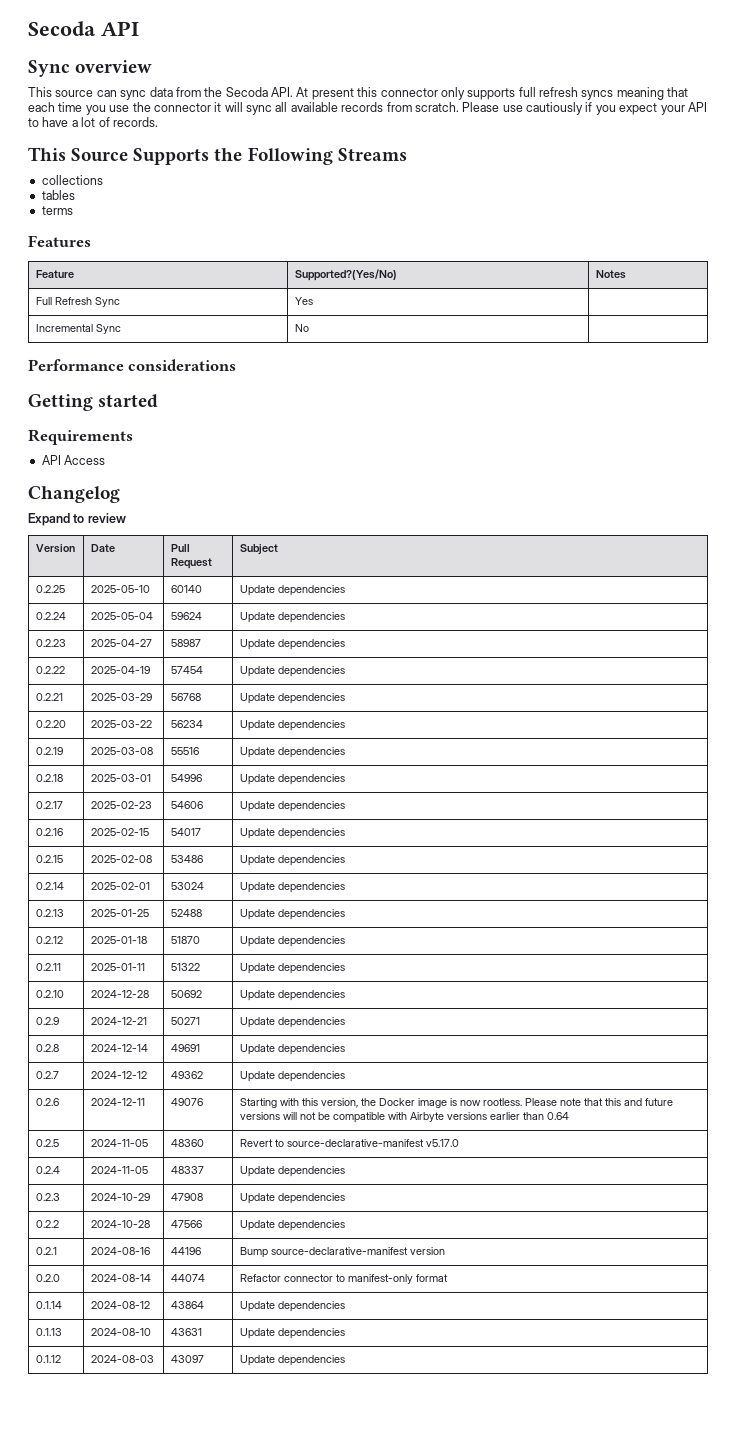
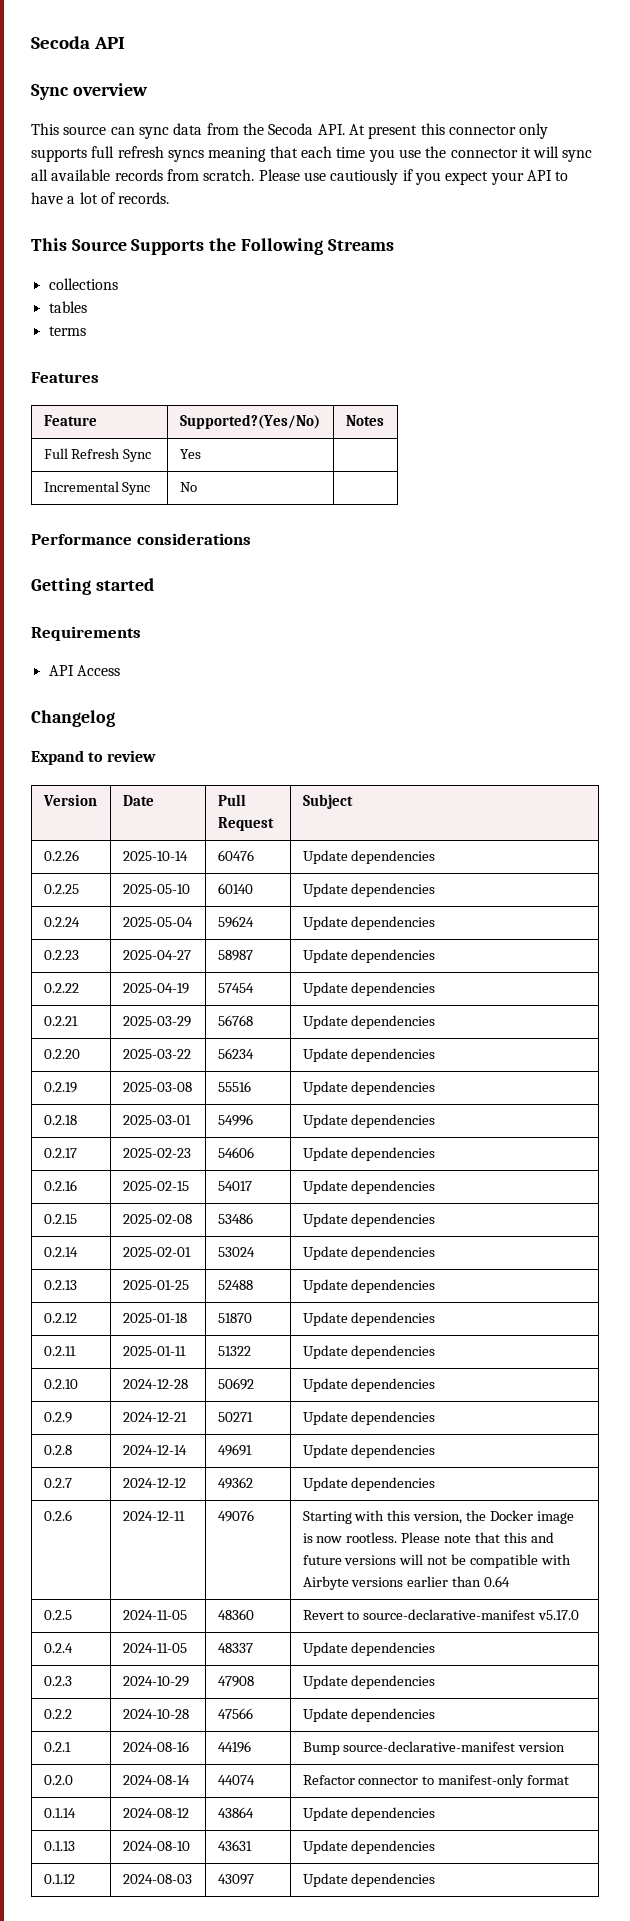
(278, 549) none -> [43,850,79,861] [122,851,188,861] [217,850,254,861] [302,850,436,864] // 0.2.26 | 2025-10-14 | 60476 | Update dependencies

